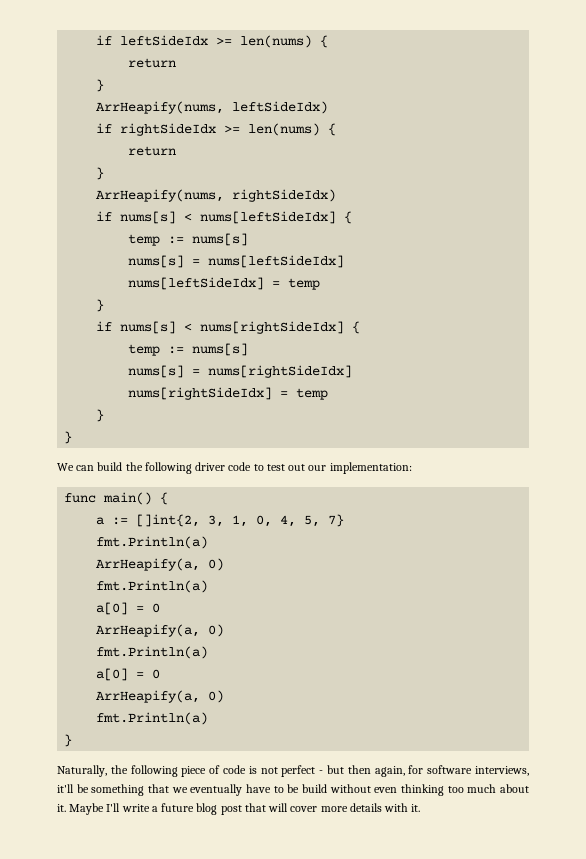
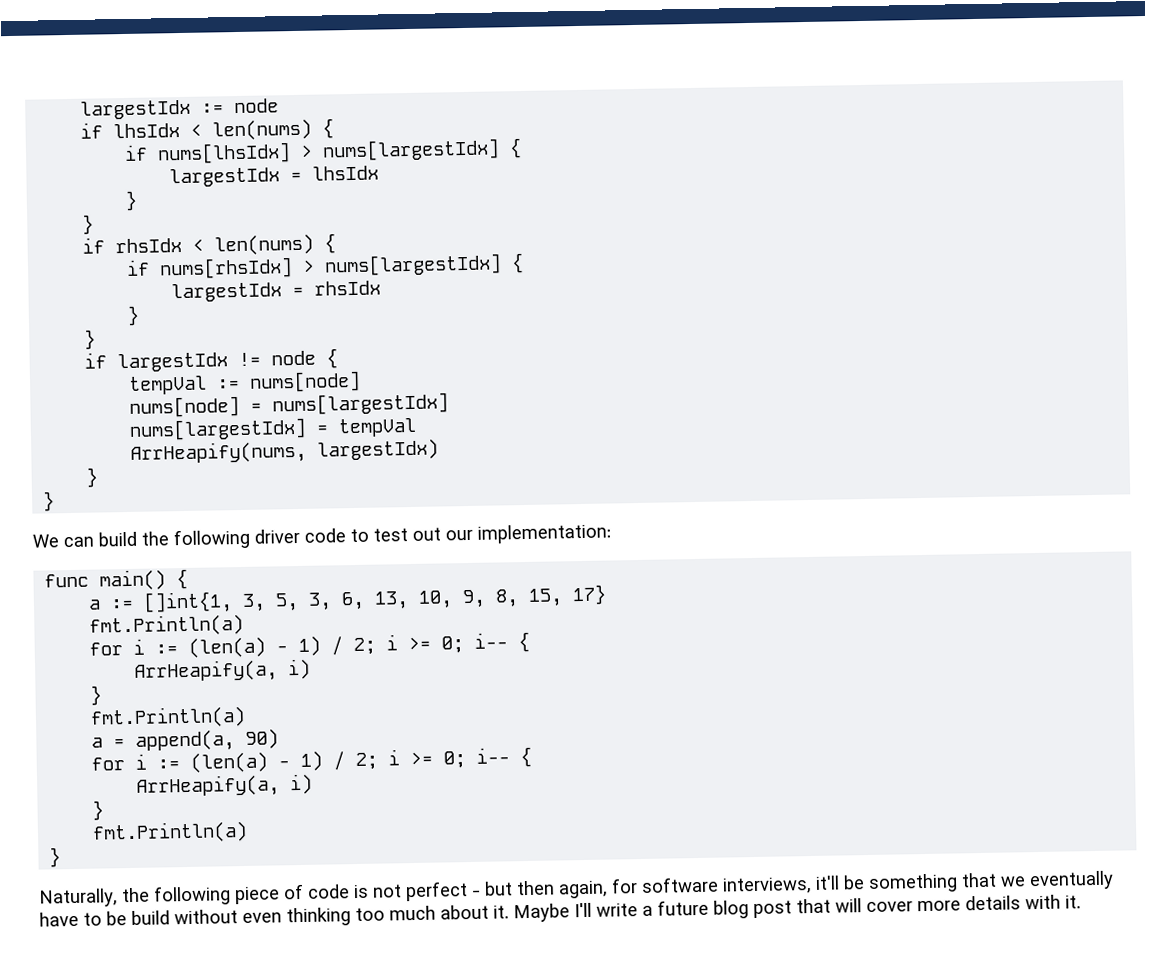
[96,35,329,48] [128,58,177,68] [96,79,105,92] [96,101,329,114] [96,123,337,136] [128,146,177,156] [96,167,105,180] [96,189,337,202] [96,211,353,224] [128,233,249,246] [128,255,345,268] [128,277,321,290] [96,299,105,312] [96,321,361,334] [128,343,249,356] [128,365,353,378] [128,387,329,400] if leftSideIdx >= len(nums) { // return // } // ArrHeapify(nums, leftSideIdx) // if rightSideIdx >= len(nums) { // return // } // ArrHeapify(nums, rightSideIdx) // if nums[s] < nums[leftSideIdx] { // temp := nums[s] // nums[s] = nums[leftSideIdx] // nums[leftSideIdx] = temp // } // if nums[s] < nums[rightSideIdx] { // temp := nums[s] // nums[s] = nums[rightSideIdx] // nums[rightSideIdx] = temp -> [80,98,280,120] [80,118,335,141] [124,137,523,165] [169,165,380,188] [125,190,139,211] [82,214,95,235] [82,233,337,256] [126,252,525,280] [171,280,382,303] [127,305,141,326] [84,329,97,350] [84,348,339,373] [128,370,362,395] [129,392,450,418] [129,417,418,441] [130,438,440,465] largestIdx := node // if lhsIdx < len(nums) { // if nums[lhsIdx] > nums[largestIdx] { // largestIdx = lhsIdx // } // } // if rhsIdx < len(nums) { // if nums[rhsIdx] > nums[largestIdx] { // largestIdx = rhsIdx // } // } // if largestIdx != node { // tempVal := nums[node] // nums[node] = nums[largestIdx] // nums[largestIdx] = tempVal // ArrHeapify(nums, largestIdx)
[136,514,345,527] [96,536,209,549] [96,558,225,571] [96,580,209,593] [96,602,161,615] [96,624,225,637] [96,646,209,659] [96,668,161,681] [96,690,225,703] []int{2, 3, 1, 0, 4, 5, 7} // fmt.Println(a) // ArrHeapify(a, 0) // fmt.Println(a) // a[0] = 0 // ArrHeapify(a, 0) // fmt.Println(a) // a[0] = 0 // ArrHeapify(a, 0) -> [143,584,608,614] [89,613,245,637] [89,631,531,658] [133,658,312,683] [90,685,103,706] [90,705,247,729] [91,728,280,752] [91,746,533,773] [136,773,314,798] [92,800,105,821] []int{1, 3, 5, 3, 6, 13, 10, 9, 8, 15, 17} // fmt.Println(a) // for i := (len(a) - 1) / 2; i >= 0; i-- { // ArrHeapify(a, i) // } // fmt.Println(a) // a = append(a, 90) // for i := (len(a) - 1) / 2; i >= 0; i-- { // ArrHeapify(a, i) // }

